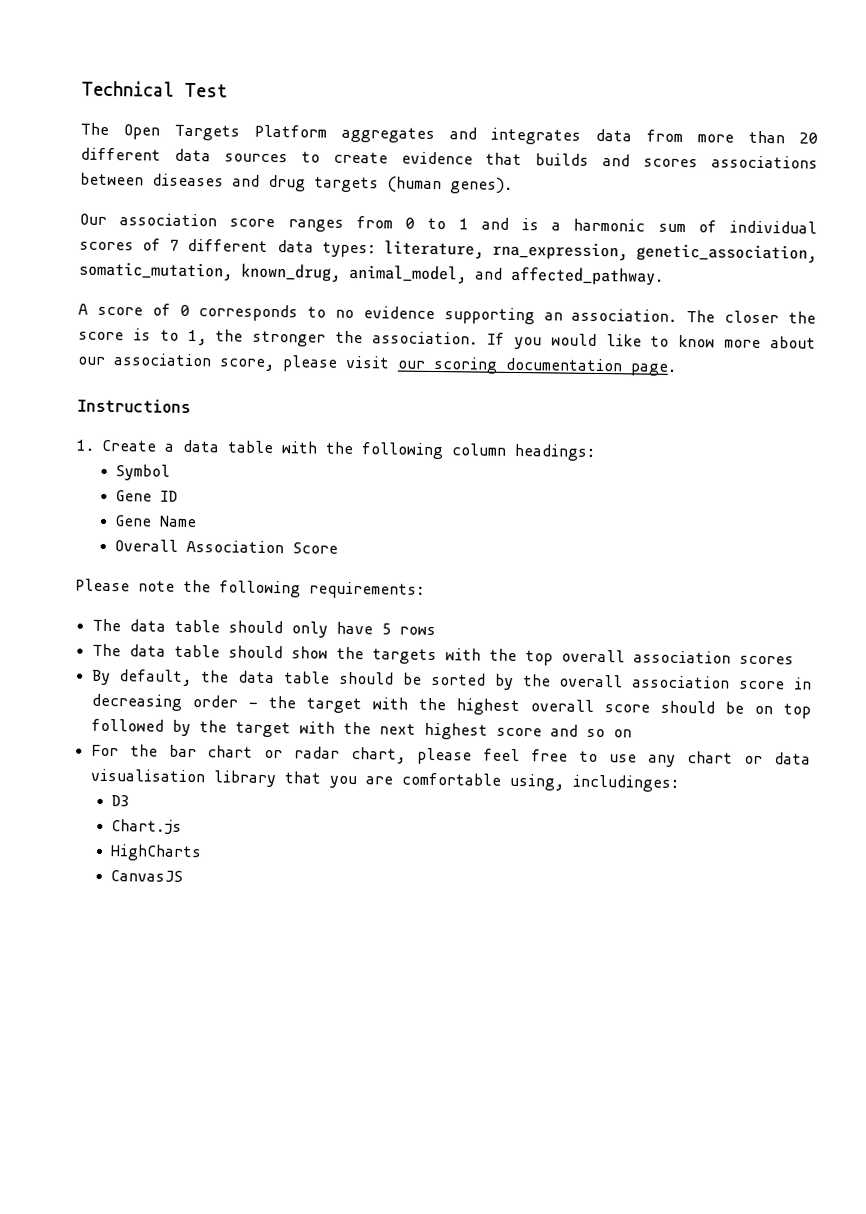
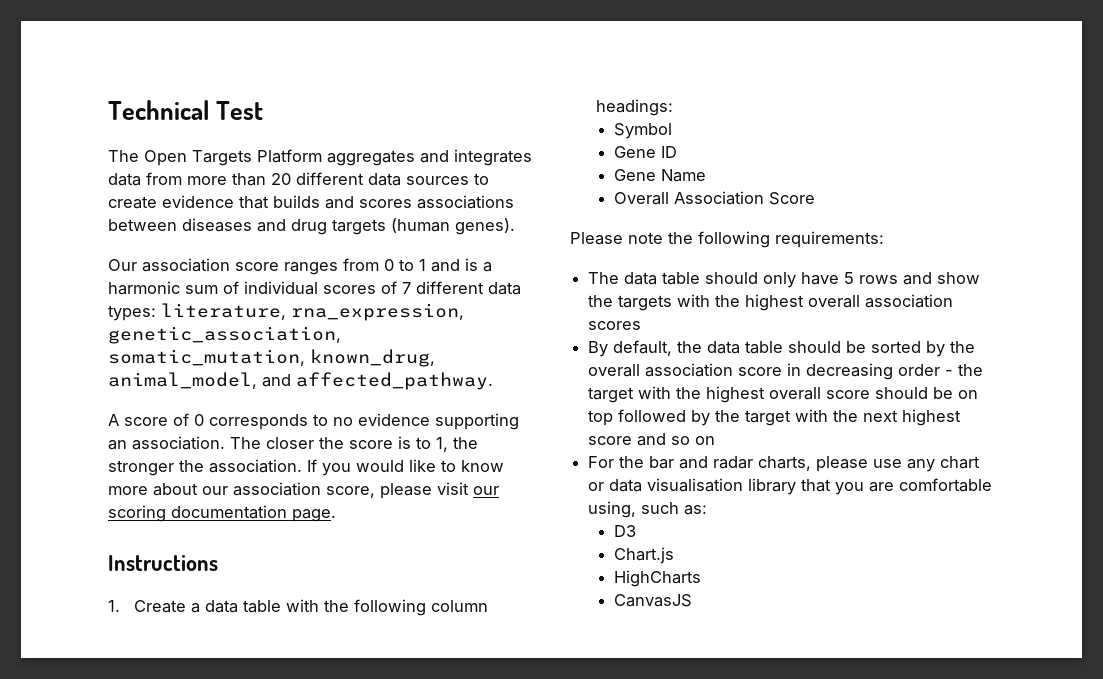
[91,643,283,659] // The data table should -> [903,272,933,285] and
[524,650,553,666] top -> [745,294,805,311] highest
[207,745,599,765] chart or radar chart, please feel free to -> [679,456,869,472] and radar charts, please
[571,774,679,793] includinges: -> [641,502,708,515] such as:

